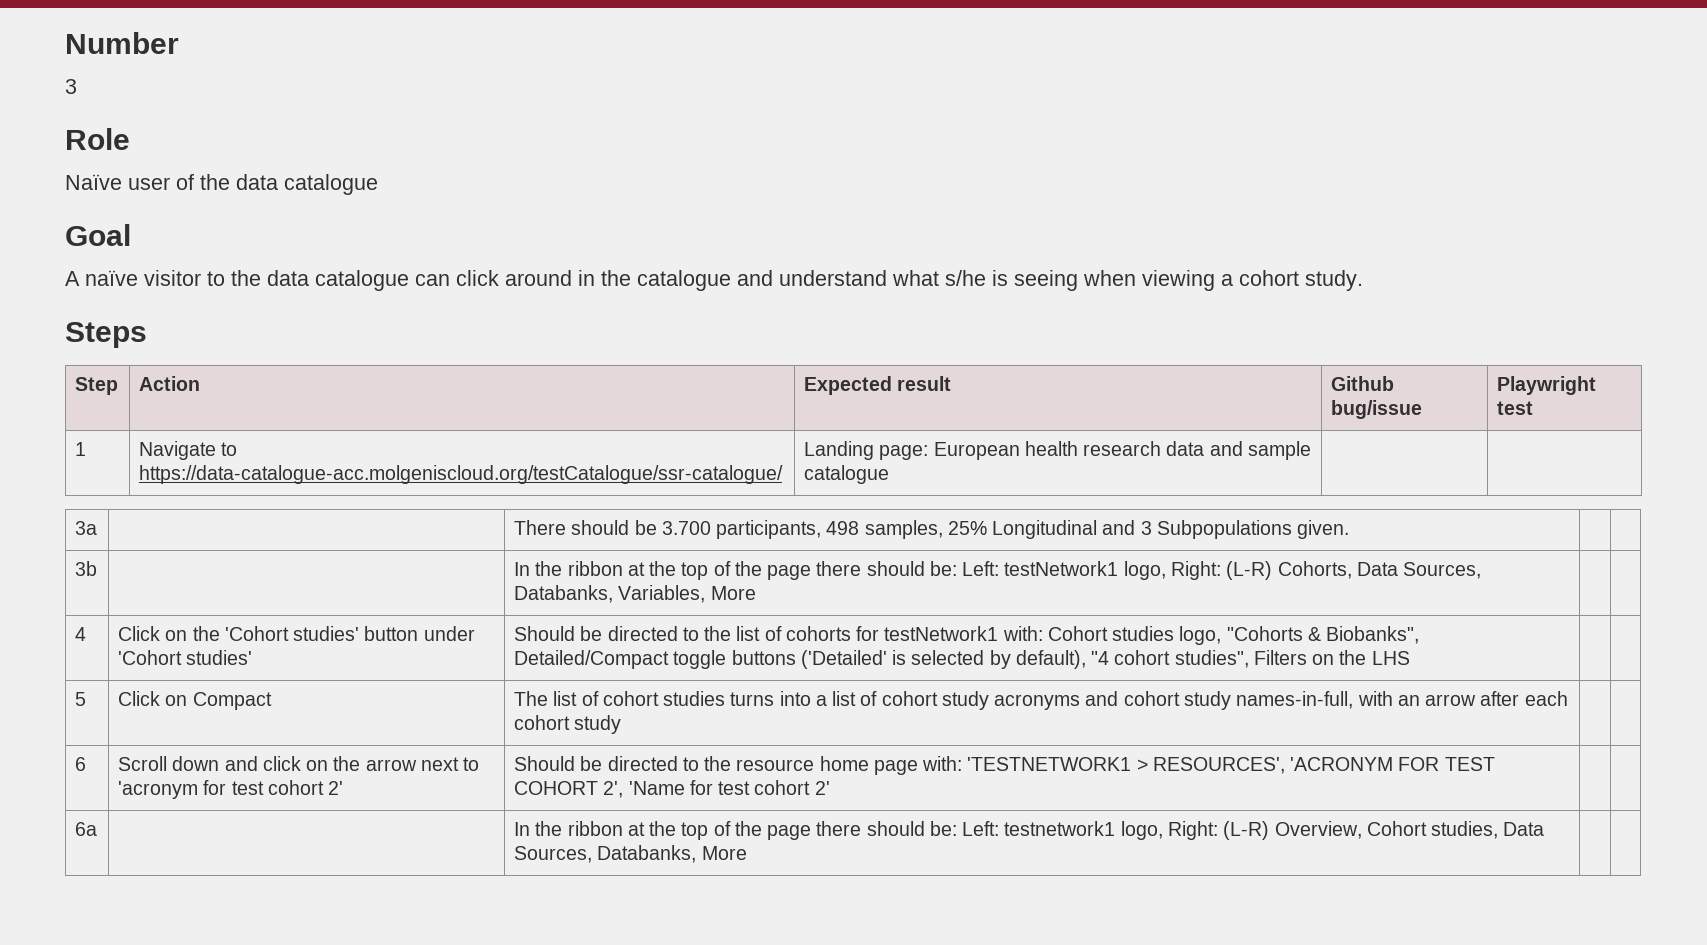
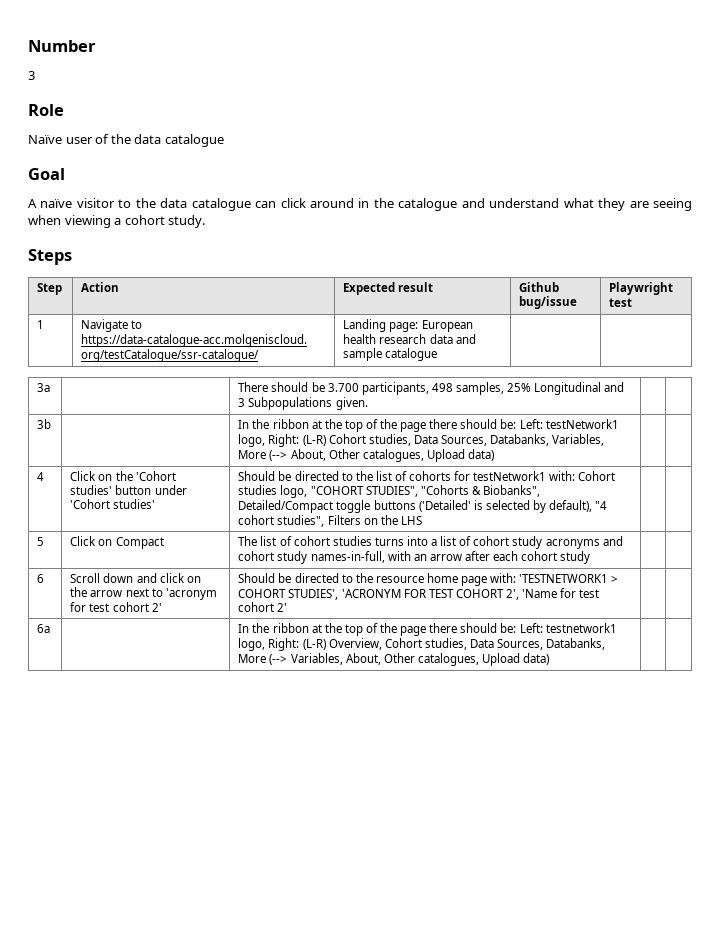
[945,270,1008,286] s/he is -> [598,198,649,211] they are
[1277,561,1352,579] Cohorts, -> [328,434,411,446] Cohort studies,
(756, 593) none -> [269,449,494,462] (--> About, Other catalogues, Upload data)
(1222, 635) none -> [310,486,418,497] "COHORT STUDIES",
[1152,757,1285,774] RESOURCES', -> [238,589,339,600] COHORT STUDIES',
(747, 853) none -> [269,653,550,666] (--> Variables, About, Other catalogues, Upload data)

